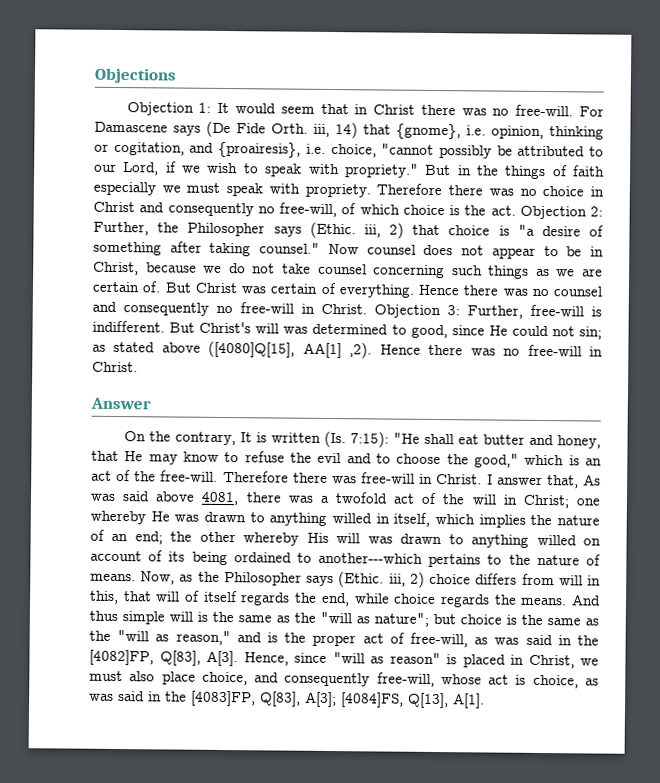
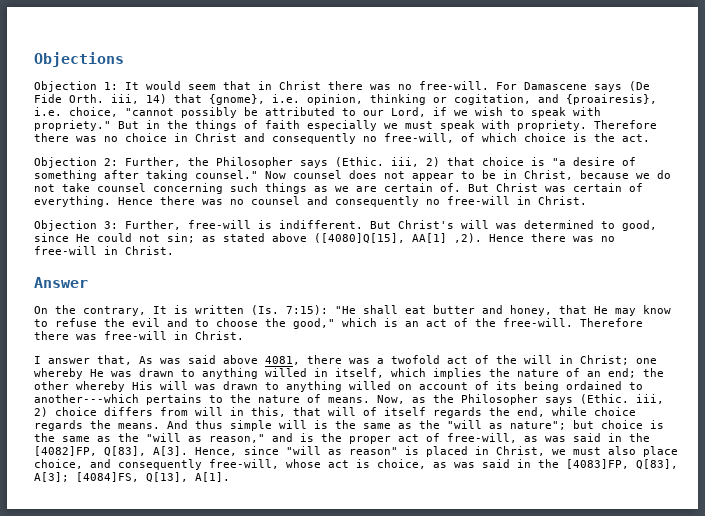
(516, 210) none -> (650, 138) //
(367, 309) none -> (587, 200) //
(483, 479) none -> (244, 335) //

